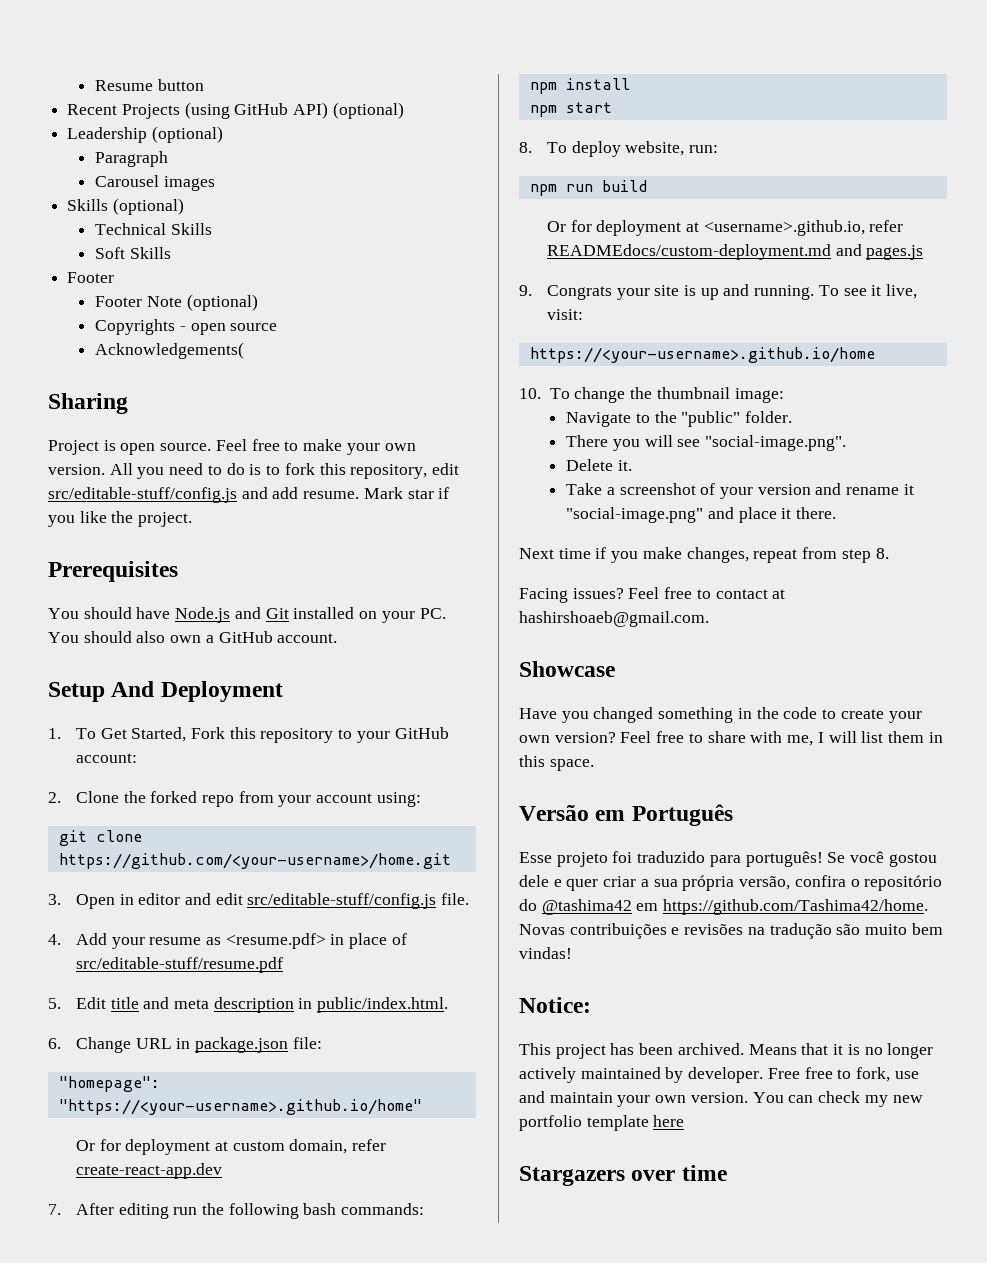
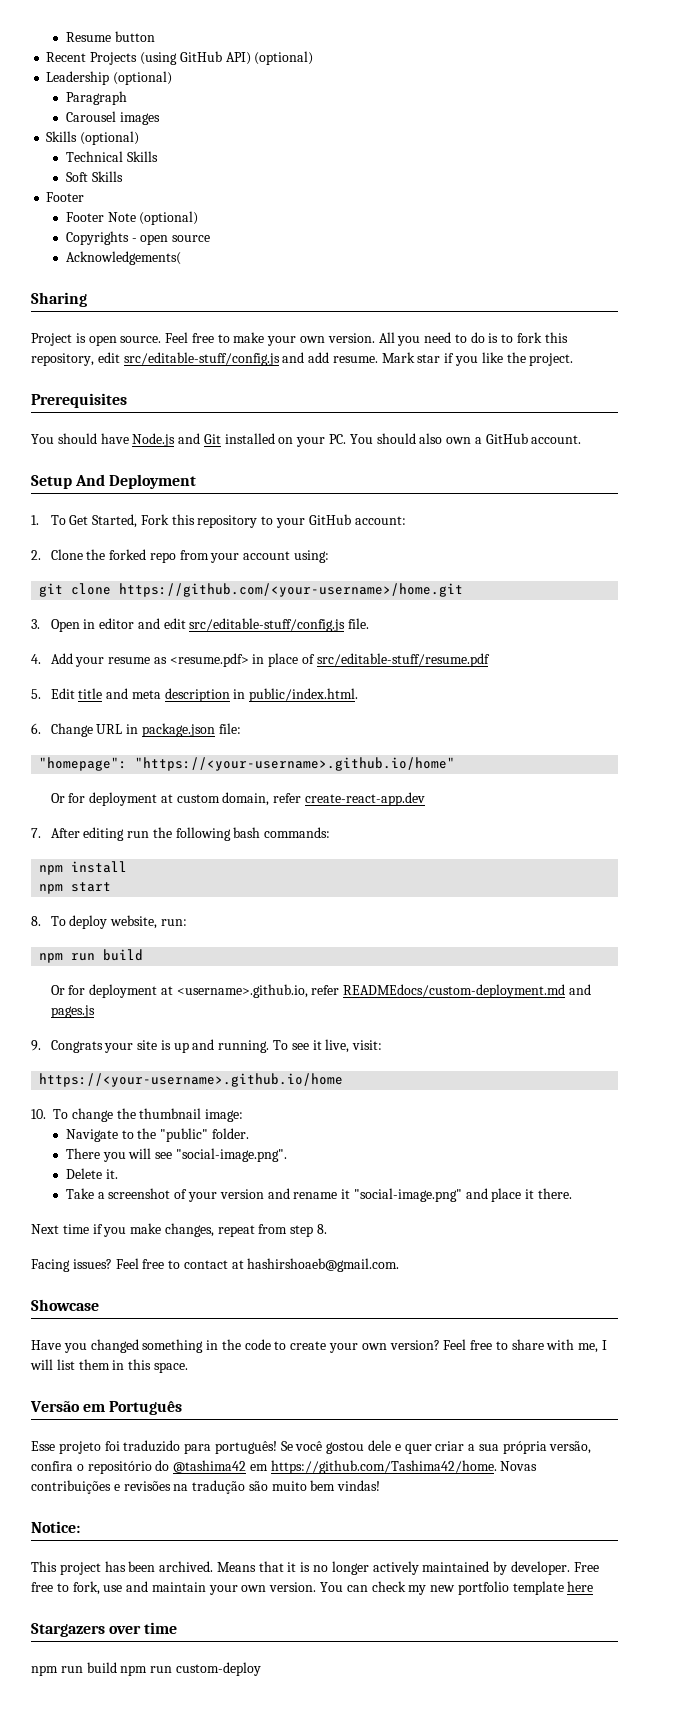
(727, 1173) none -> [31,1662,261,1676] // npm run build npm run custom-deploy

